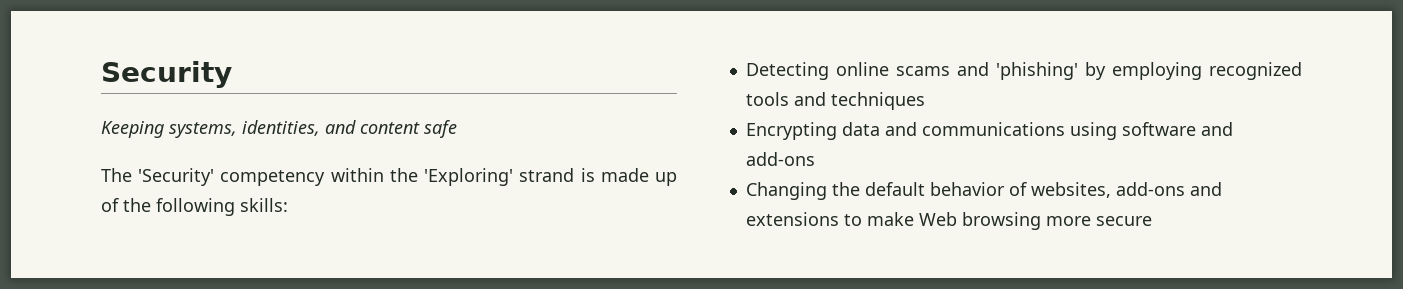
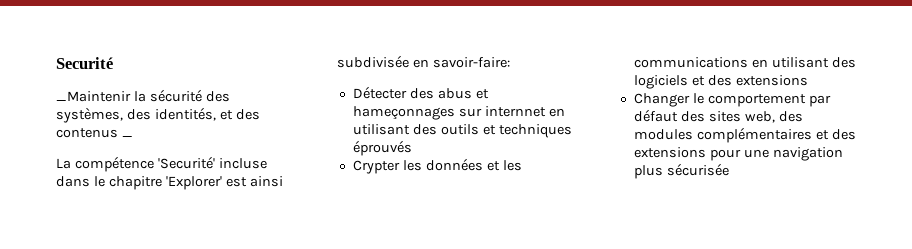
[101,61,232,88] [101,120,457,138] [101,168,677,186] [101,198,288,216] [745,62,1302,80] [745,92,925,110] [745,122,1233,140] [745,152,815,166] [745,182,1222,200] [745,212,1152,230] Security // Keeping systems, identities, and content safe // The 'Security' competency within the 'Exploring' strand is made up of the following skills: // Detecting online scams and 'phishing' by employing recognized tools and techniques // Encrypting data and communications using software and add-ons // Changing the default behavior of websites, add-ons and extensions to make Web browsing more secure -> [56,57,113,69] [56,89,230,102] [56,107,260,123] [56,128,133,138] [56,156,267,172] [56,176,283,190] [337,55,510,68] [352,86,489,99] [352,106,565,120] [352,124,572,138] [352,140,412,156] [352,158,522,174] [633,57,856,68] [633,75,808,89] [633,93,831,107] [633,109,803,123] [633,127,856,143] [633,147,843,161] [633,163,729,179] Securité // _Maintenir la sécurité des systèmes, des identités, et des contenus _ // La compétence 'Securité' incluse dans le chapitre 'Explorer' est ainsi subdivisée en savoir-faire: // Détecter des abus et hameçonnages sur internnet en utilisant des outils et techniques éprouvés // Crypter les données et les communications en utilisant des logiciels et des extensions // Changer le comportement par défaut des sites web, des modules complémentaires et des extensions pour une navigation plus sécurisée

